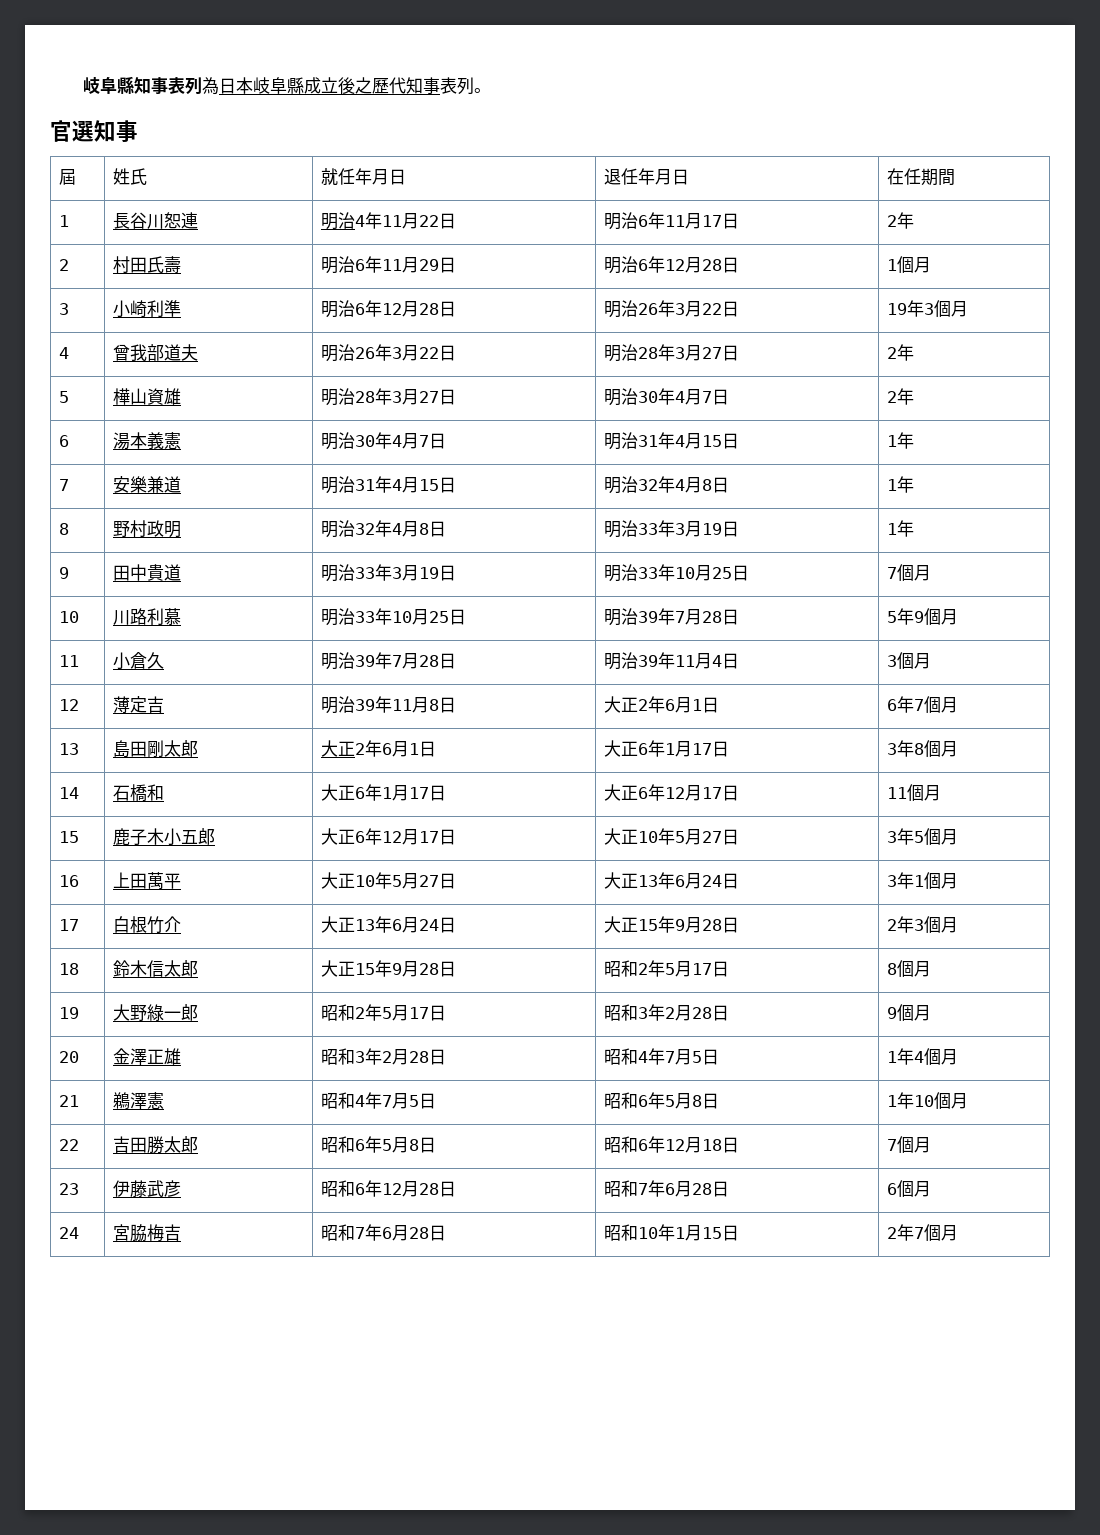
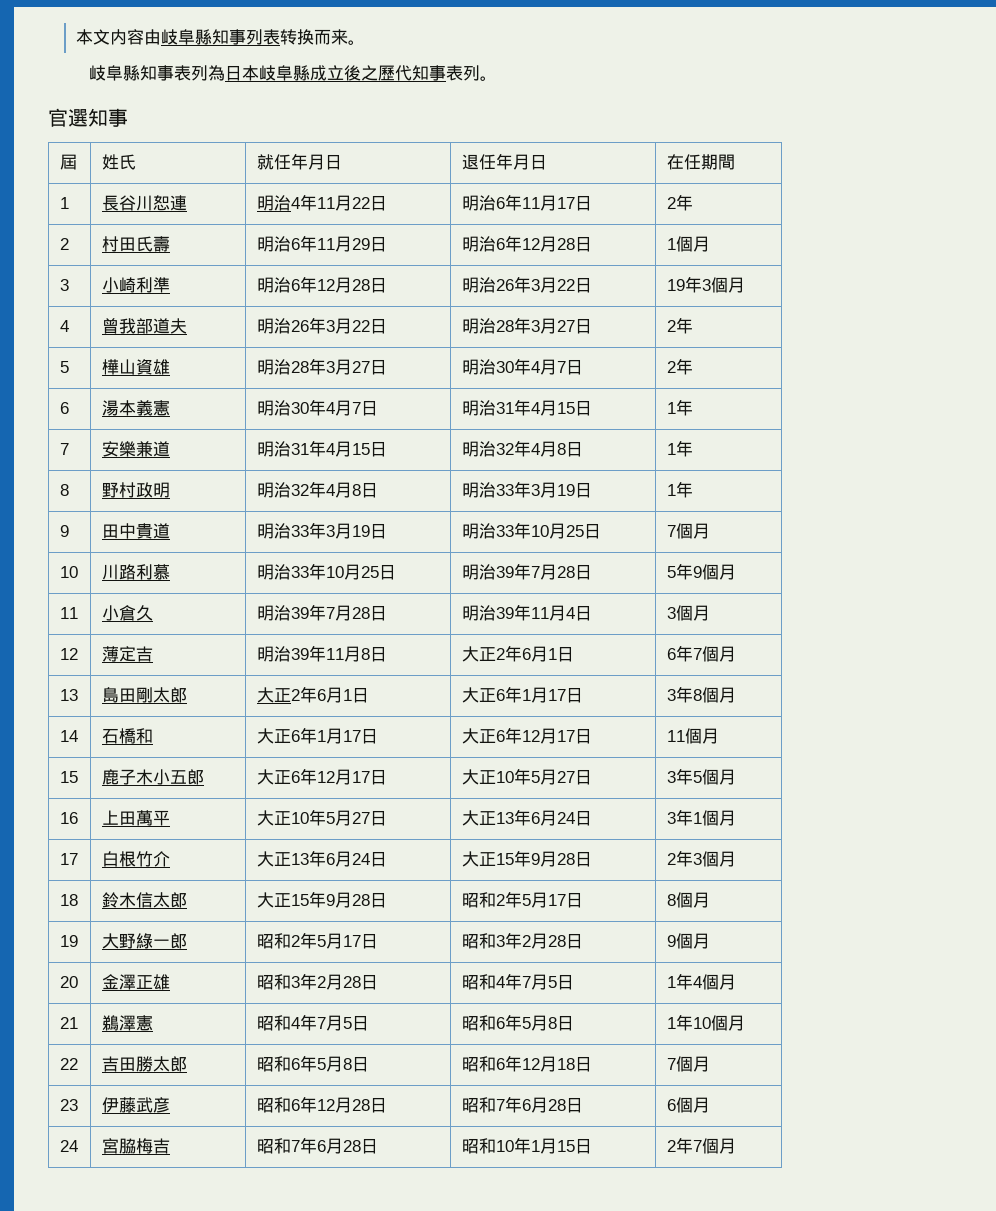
(83, 85) none -> [75,29,365,45] 本文内容由岐阜縣知事列表转换而来。 //

